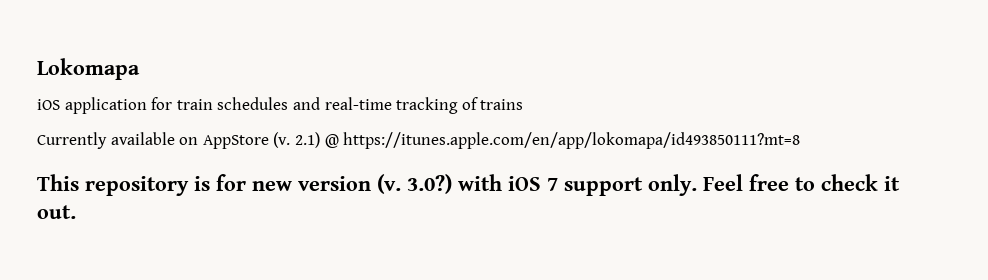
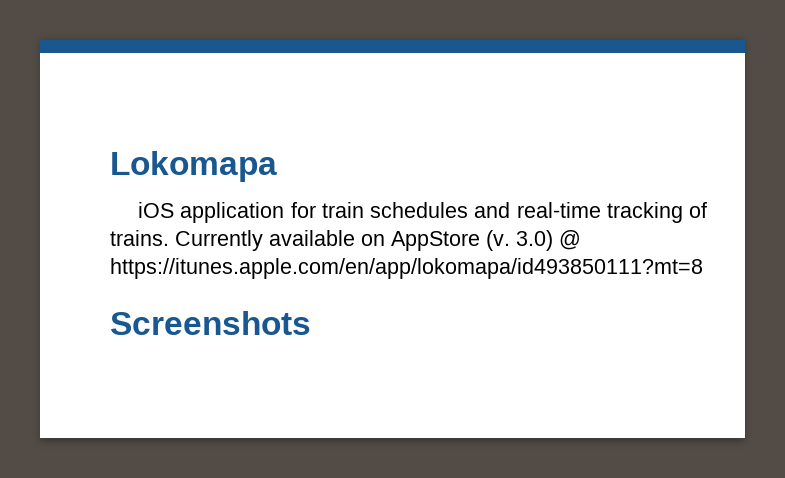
[480,99,524,110] trains // -> [110,230,169,246] trains.
[294,132,320,148] 2.1) -> [516,230,553,251] 3.0)
[37,174,900,196] [37,205,76,219] This repository is for new version (v. 3.0?) with iOS 7 support only. Feel free to check it out. -> [110,311,311,335] Screenshots

